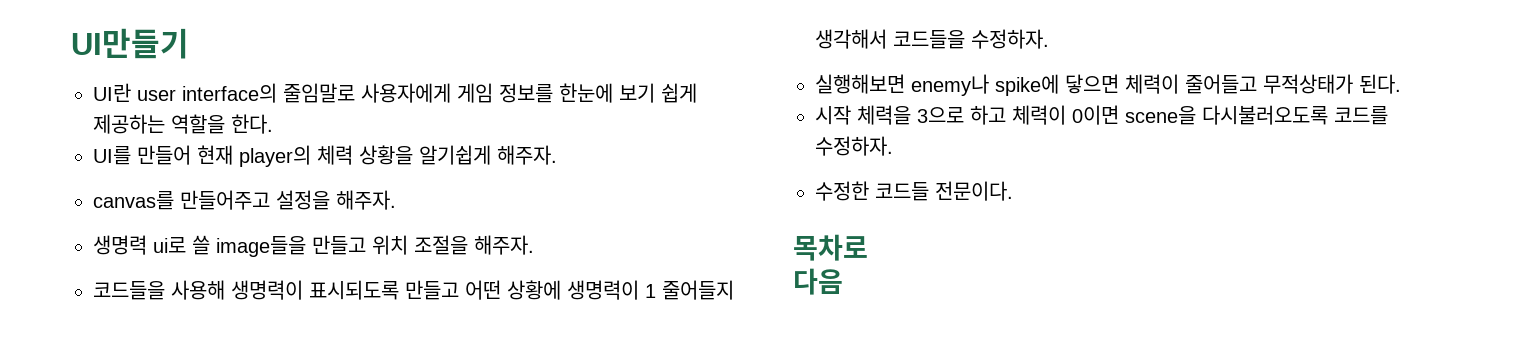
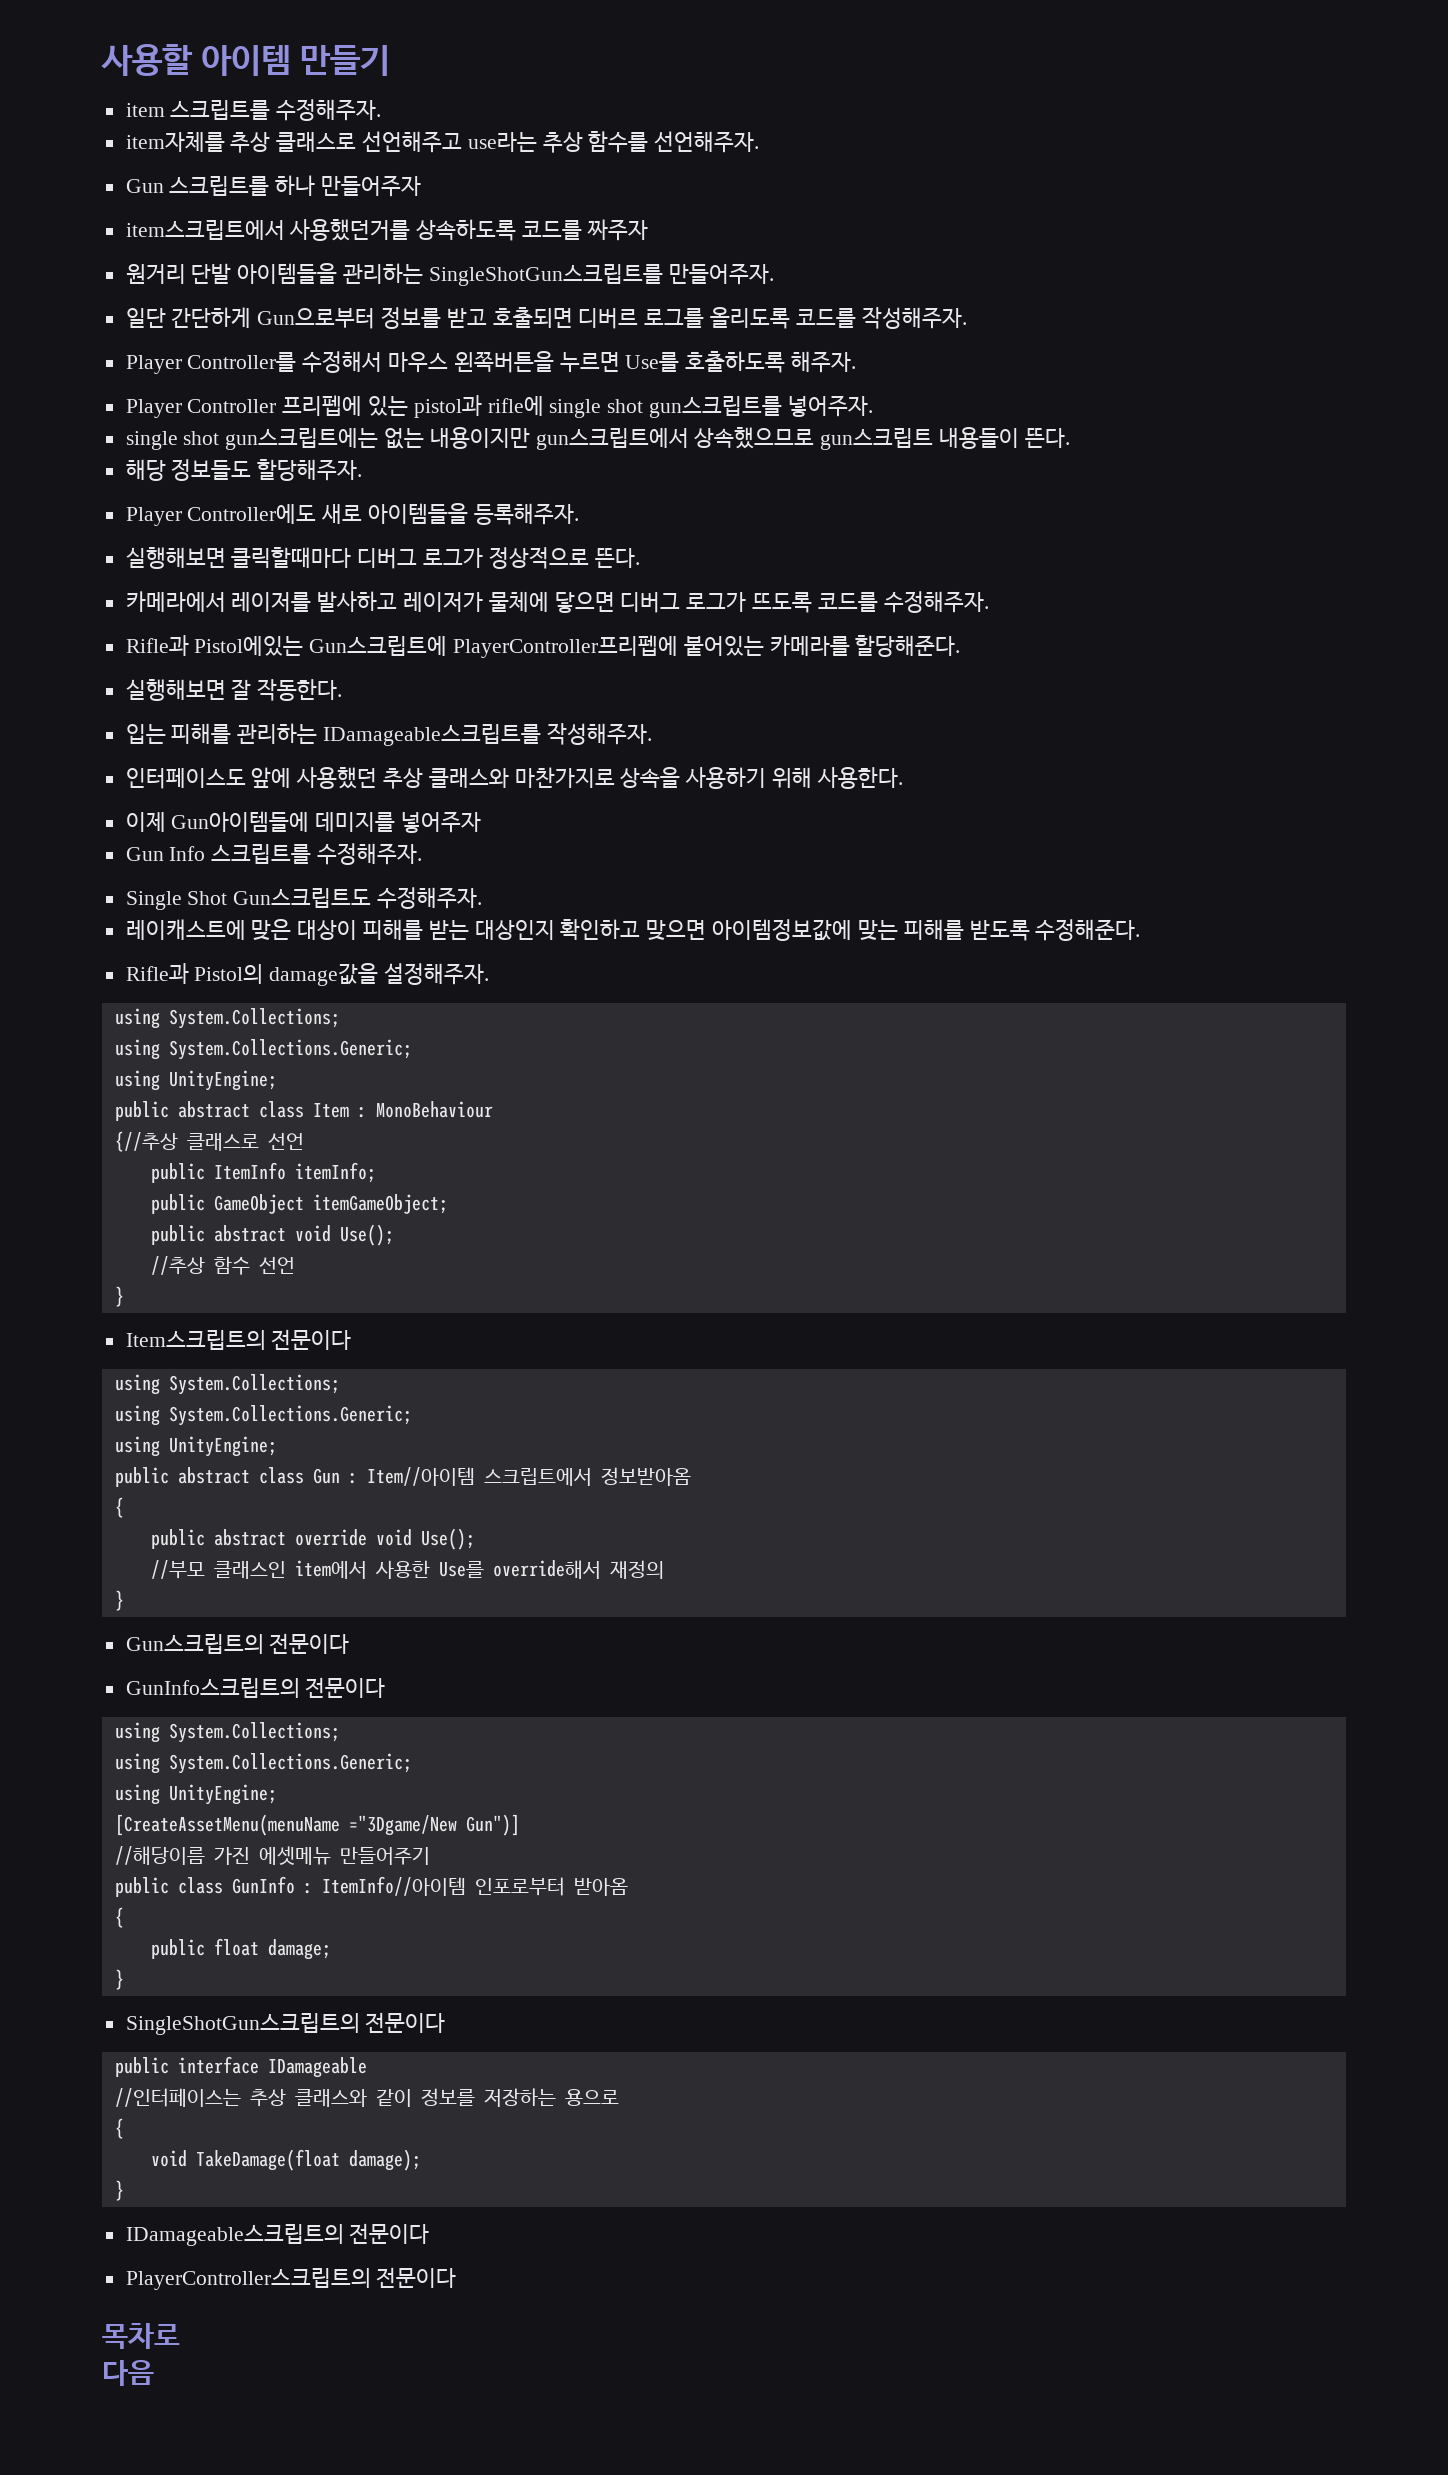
[71,28,189,59] [93,83,697,103] [93,114,273,134] [93,145,557,167] [93,190,396,210] [93,235,534,257] [93,280,734,300] [815,29,1049,49] [815,74,1401,96] [815,105,1388,125] [815,136,893,156] [815,181,1013,201] UI만들기 // UI란 user interface의 줄임말로 사용자에게 게임 정보를 한눈에 보기 쉽게 제공하는 역할을 한다. // UI를 만들어 현재 player의 체력 상황을 알기쉽게 해주자. // canvas를 만들어주고 설정을 해주자. // 생명력 ui로 쓸 image들을 만들고 위치 조절을 해주자. // 코드들을 사용해 생명력이 표시되도록 만들고 어떤 상황에 생명력이 1 줄어들지 생각해서 코드들을 수정하자. // 실행해보면 enemy나 spike에 닿으면 체력이 줄어들고 무적상태가 된다. // 시작 체력을 3으로 하고 체력이 0이면 scene을 다시불러오도록 코드를 수정하자. // 수정한 코드들 전문이다. -> [101,44,391,76] [125,99,382,121] [125,131,760,153] [125,175,422,197] [125,219,648,241] [125,263,774,286] [125,307,967,329] [125,351,857,374] [125,395,873,418] [125,427,1070,450] [125,459,363,481] [125,503,579,526] [125,547,640,569] [125,591,989,613] [125,635,961,658] [125,679,343,701] [125,723,652,746] [125,767,903,789] [125,811,482,833] [125,843,423,865] [125,887,483,910] [125,919,1141,941] [125,963,490,986] [114,1008,340,1029] [114,1039,412,1060] [114,1070,277,1091] [114,1101,493,1121] [114,1131,304,1152] [150,1162,376,1183] [150,1194,448,1214] [150,1224,394,1246] [150,1256,295,1275] [114,1286,124,1307] [125,1329,352,1350] [114,1374,340,1395] [114,1405,412,1426] [114,1436,277,1457] [114,1467,691,1487] [114,1497,124,1518] [150,1528,475,1550] [150,1560,664,1579] [114,1590,124,1611] [125,1633,350,1654] [125,1677,386,1698] [114,1722,340,1743] [114,1753,412,1774] [114,1784,277,1805] [114,1814,520,1836] [114,1846,430,1865] [114,1876,628,1897] [114,1907,124,1928] [150,1938,331,1960] [114,1969,124,1990] [125,2012,446,2035] [114,2056,367,2078] [114,2088,619,2107] [114,2118,124,2139] [150,2149,421,2171] [114,2180,124,2201] [125,2223,430,2246] [125,2267,457,2290] 사용할 아이템 만들기 // item 스크립트를 수정해주자. // item자체를 추상 클래스로 선언해주고 use라는 추상 함수를 선언해주자. // Gun 스크립트를 하나 만들어주자 // item스크립트에서 사용했던거를 상속하도록 코드를 짜주자 // 원거리 단발 아이템들을 관리하는 SingleShotGun스크립트를 만들어주자. // 일단 간단하게 Gun으로부터 정보를 받고 호출되면 디버르 로그를 올리도록 코드를 작성해주자. // Player Controller를 수정해서 마우스 왼쪽버튼을 누르면 Use를 호출하도록 해주자. // Player Controller 프리펩에 있는 pistol과 rifle에 single shot gun스크립트를 넣어주자. // single shot gun스크립트에는 없는 내용이지만 gun스크립트에서 상속했으므로 gun스크립트 내용들이 뜬다. // 해당 정보들도 할당해주자. // Player Controller에도 새로 아이템들을 등록해주자. // 실행해보면 클릭할때마다 디버그 로그가 정상적으로 뜬다. // 카메라에서 레이저를 발사하고 레이저가 물체에 닿으면 디버그 로그가 뜨도록 코드를 수정해주자. // Rifle과 Pistol에있는 Gun스크립트에 PlayerController프리펩에 붙어있는 카메라를 할당해준다. // 실행해보면 잘 작동한다. // 입는 피해를 관리하는 IDamageable스크립트를 작성해주자. // 인터페이스도 앞에 사용했던 추상 클래스와 마찬가지로 상속을 사용하기 위해 사용한다. // 이제 Gun아이템들에 데미지를 넣어주자 // Gun Info 스크립트를 수정해주자. // Single Shot Gun스크립트도 수정해주자. // 레이캐스트에 맞은 대상이 피해를 받는 대상인지 확인하고 맞으면 아이템정보값에 맞는 피해를 받도록 수정해준다. // Rifle과 Pistol의 damage값을 설정해주자. // using System.Collections; // using System.Collections.Generic; // using UnityEngine; // public abstract class Item : MonoBehaviour // {//추상 클래스로 선언 // public ItemInfo itemInfo; // public GameObject itemGameObject; // public abstract void Use(); // //추상 함수 선언 // } // Item스크립트의 전문이다 // using System.Collections; // using System.Collections.Generic; // using UnityEngine; // public abstract class Gun : Item//아이템 스크립트에서 정보받아옴 // { // public abstract override void Use(); // //부모 클래스인 item에서 사용한 Use를 override해서 재정의 // } // Gun스크립트의 전문이다 // GunInfo스크립트의 전문이다 // using System.Collections; // using System.Collections.Generic; // using UnityEngine; // [CreateAssetMenu(menuName ="3Dgame/New Gun")] // //해당이름 가진 에셋메뉴 만들어주기 // public class GunInfo : ItemInfo//아이템 인포로부터 받아옴 // { // public float damage; // } // SingleShotGun스크립트의 전문이다 // public interface IDamageable // //인터페이스는 추상 클래스와 같이 정보를 저장하는 용으로 // { // void TakeDamage(float damage); // } // IDamageable스크립트의 전문이다 // PlayerController스크립트의 전문이다

